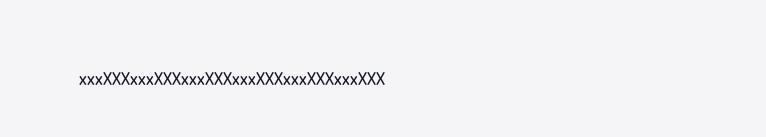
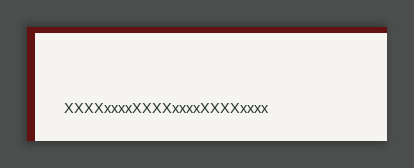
[79,72,385,85] xxxXXXxxxXXXxxxXXXxxxXXXxxxXXXxxxXXX -> [64,103,269,113] XXXXxxxxXXXXxxxxXXXXxxxx

